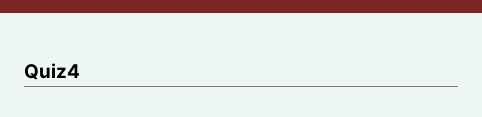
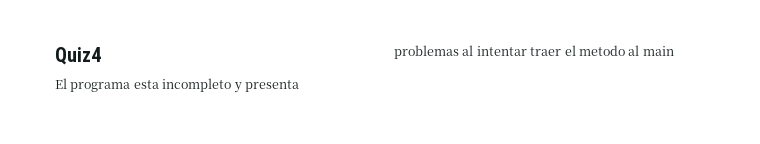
(80, 71) none -> [55,78,299,93] [394,45,674,59] // El programa esta incompleto y presenta problemas al intentar traer el metodo al main

